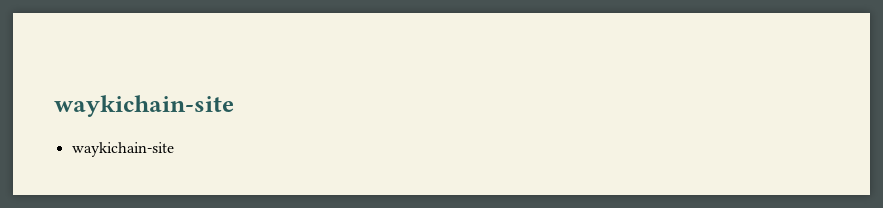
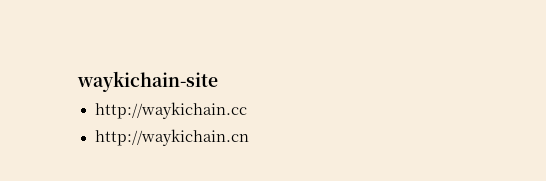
[71,142,174,157] waykichain-site -> [94,102,247,119] [94,129,249,146] http://waykichain.cc // http://waykichain.cn

